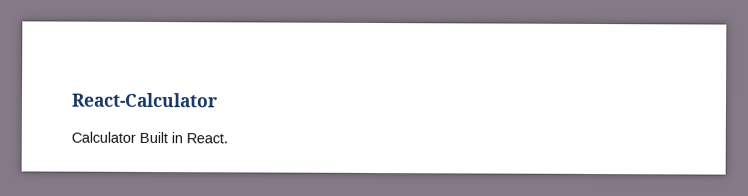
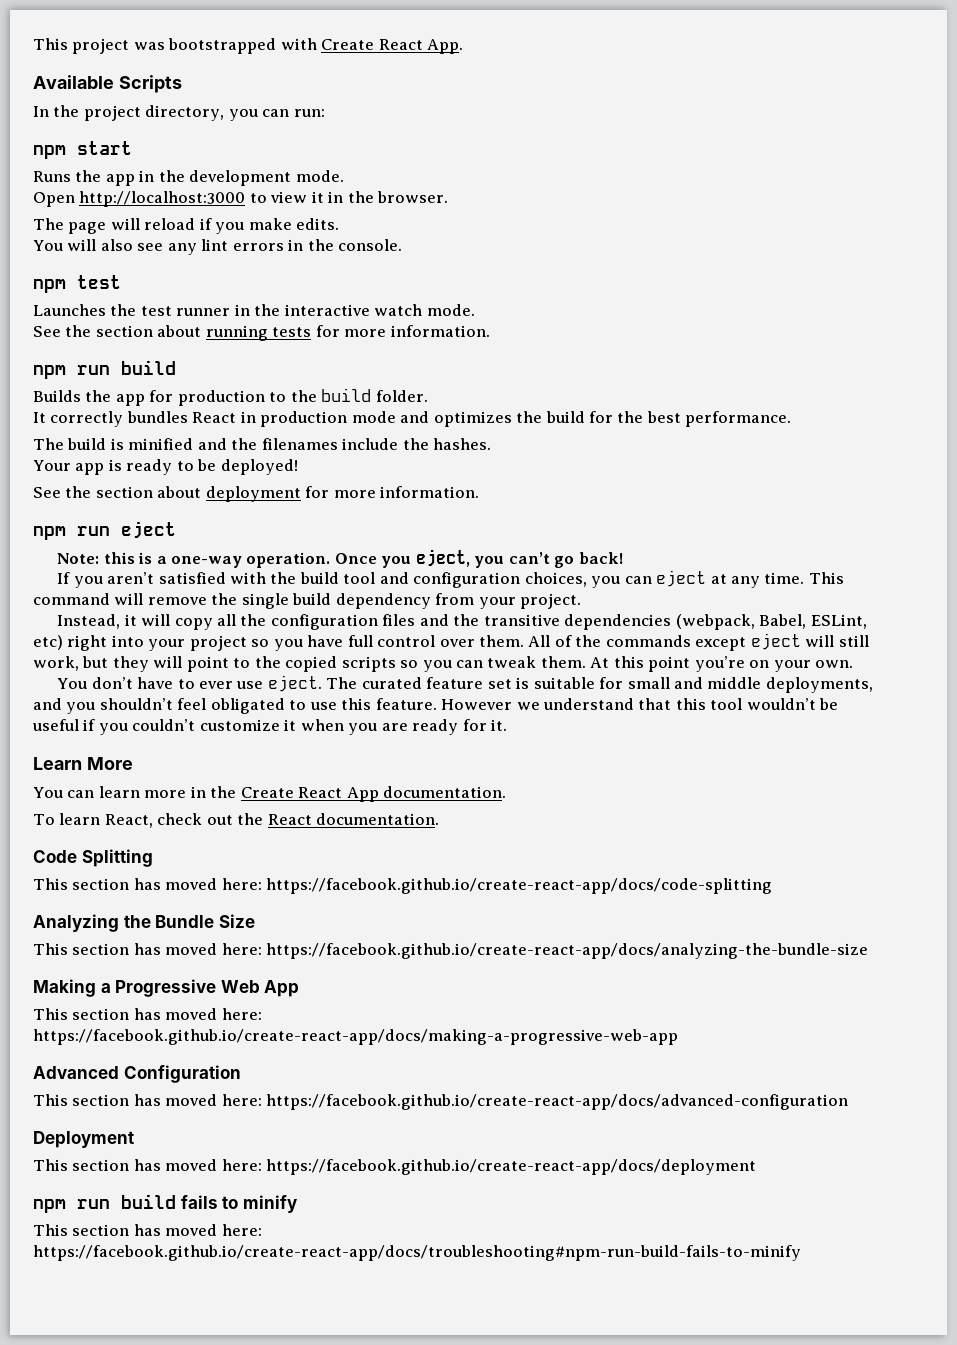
[71,92,218,108] [71,131,228,144] React-Calculator // Calculator Built in React. -> [33,38,464,54] [33,75,182,93] [33,105,325,121] [33,141,132,159] [33,170,344,186] [33,191,449,207] [33,218,340,234] [33,239,403,255] [33,275,121,293] [33,304,475,316] [33,325,490,341] [33,360,176,379] [33,388,428,406] [33,411,792,427] [33,438,492,450] [33,459,298,475] [33,486,480,502] [33,521,176,540] [57,549,623,568] [57,570,844,588] [33,593,582,609] [57,614,867,630] [33,633,869,651] [33,656,854,672] [57,675,873,693] [33,698,839,714] [32,719,508,735] [33,757,133,770] [33,786,507,802] [33,813,440,828] [33,849,153,867] [33,878,773,894] [33,914,255,932] [33,943,869,959] [33,979,300,997] [33,1008,262,1020] [33,1029,678,1045] [33,1065,241,1083] [33,1094,849,1110] [33,1131,134,1148] [33,1159,757,1175] [33,1194,297,1213] [33,1224,262,1236] [33,1245,801,1261] This project was bootstrapped with Create React App. // Available Scripts // In the project directory, you can run: // npm start // Runs the app in the development mode. // Open http://localhost:3000 to view it in the browser. // The page will reload if you make edits. // You will also see any lint errors in the console. // npm test // Launches the test runner in the interactive watch mode. // See the section about running tests for more information. // npm run build // Builds the app for production to the build folder. // It correctly bundles React in production mode and optimizes the build for the best performance. // The build is minified and the filenames include the hashes. // Your app is ready to be deployed! // See the section about deployment for more information. // npm run eject // Note: this is a one-way operation. Once you eject, you can’t go back! // If you aren’t satisfied with the build tool and configuration choices, you can eject at any time. This command will remove the single build dependency from your project. // Instead, it will copy all the configuration files and the transitive dependencies (webpack, Babel, ESLint, etc) right into your project so you have full control over them. All of the commands except eject will still work, but they will point to the copied scripts so you can tweak them. At this point you’re on your own. // You don’t have to ever use eject. The curated feature set is suitable for small and middle deployments, and you shouldn’t feel obligated to use this feature. However we understand that this tool wouldn’t be useful if you couldn’t customize it when you are ready for it. // Learn More // You can learn more in the Create React App documentation. // To learn React, check out the React documentation. // Code Splitting // This section has moved here: https://facebook.github.io/create-react-app/docs/code-splitting // Analyzing the Bundle Size // This section has moved here: https://facebook.github.io/create-react-app/docs/analyzing-the-bundle-size // Making a Progressive Web App // This section has moved here: https://facebook.github.io/create-react-app/docs/making-a-progressive-web-app // Advanced Configuration // This section has moved here: https://facebook.github.io/create-react-app/docs/advanced-configuration // Deployment // This section has moved here: https://facebook.github.io/create-react-app/docs/deployment // npm run build fails to minify // This section has moved here: https://facebook.github.io/create-react-app/docs/troubleshooting#npm-run-build-fails-to-minify

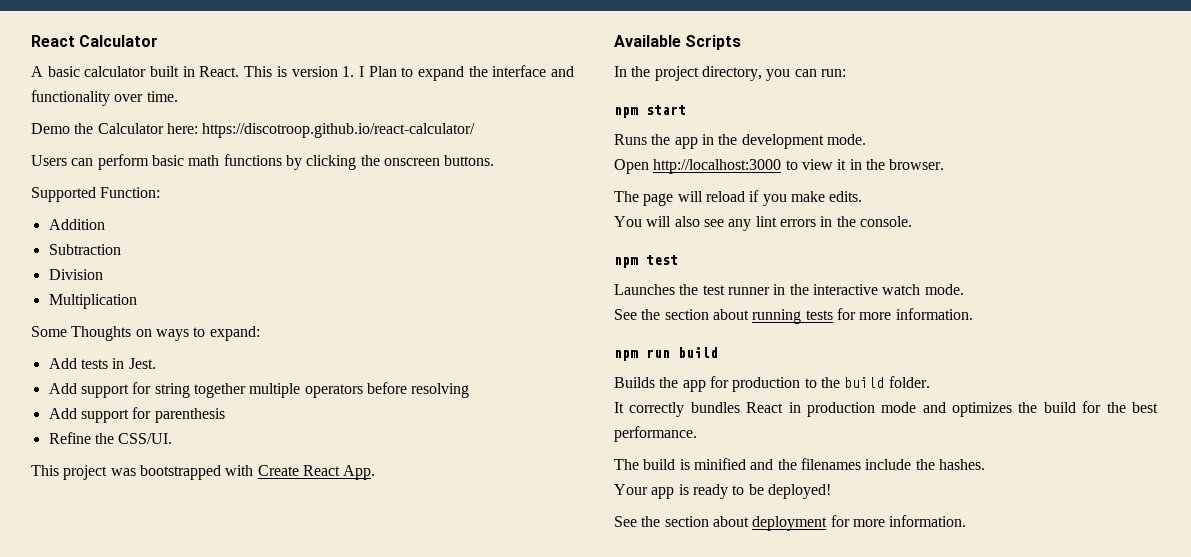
(33, 44) none -> [31,35,159,47] [31,65,574,81] [31,90,178,106] [31,123,476,138] [31,154,495,170] [31,187,161,202] [48,219,105,230] [48,244,121,255] [48,269,103,280] [48,294,137,309] [31,326,260,341] [48,358,156,369] [48,382,470,398] [48,407,225,423] [48,432,173,444] React Calculator // A basic calculator built in React. This is version 1. I Plan to expand the interface and functionality over time. // Demo the Calculator here: https://discotroop.github.io/react-calculator/ // Users can perform basic math functions by clicking the onscreen buttons. // Supported Function: // Addition // Subtraction // Division // Multiplication // Some Thoughts on ways to expand: // Add tests in Jest. // Add support for string together multiple operators before resolving // Add support for parenthesis // Refine the CSS/UI. //
[33,521,176,540] [57,549,623,568] [57,570,844,588] [33,593,582,609] [57,614,867,630] [33,633,869,651] [33,656,854,672] [57,675,873,693] [33,698,839,714] [32,719,508,735] [33,757,133,770] [33,786,507,802] [33,813,440,828] [33,849,153,867] [33,878,773,894] [33,914,255,932] [33,943,869,959] [33,979,300,997] [33,1008,262,1020] [33,1029,678,1045] [33,1065,241,1083] [33,1094,849,1110] [33,1131,134,1148] [33,1159,757,1175] [33,1194,297,1213] [33,1224,262,1236] [33,1245,801,1261] // npm run eject // Note: this is a one-way operation. Once you eject, you can’t go back! // If you aren’t satisfied with the build tool and configuration choices, you can eject at any time. This command will remove the single build dependency from your project. // Instead, it will copy all the configuration files and the transitive dependencies (webpack, Babel, ESLint, etc) right into your project so you have full control over them. All of the commands except eject will still work, but they will point to the copied scripts so you can tweak them. At this point you’re on your own. // You don’t have to ever use eject. The curated feature set is suitable for small and middle deployments, and you shouldn’t feel obligated to use this feature. However we understand that this tool wouldn’t be useful if you couldn’t customize it when you are ready for it. // Learn More // You can learn more in the Create React App documentation. // To learn React, check out the React documentation. // Code Splitting // This section has moved here: https://facebook.github.io/create-react-app/docs/code-splitting // Analyzing the Bundle Size // This section has moved here: https://facebook.github.io/create-react-app/docs/analyzing-the-bundle-size // Making a Progressive Web App // This section has moved here: https://facebook.github.io/create-react-app/docs/making-a-progressive-web-app // Advanced Configuration // This section has moved here: https://facebook.github.io/create-react-app/docs/advanced-configuration // Deployment // This section has moved here: https://facebook.github.io/create-react-app/docs/deployment // npm run build fails to minify // This section has moved here: https://facebook.github.io/create-react-app/docs/troubleshooting#npm-run-build-fails-to-minify -> (967, 521) none

